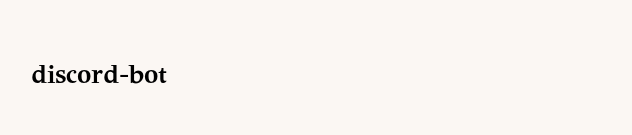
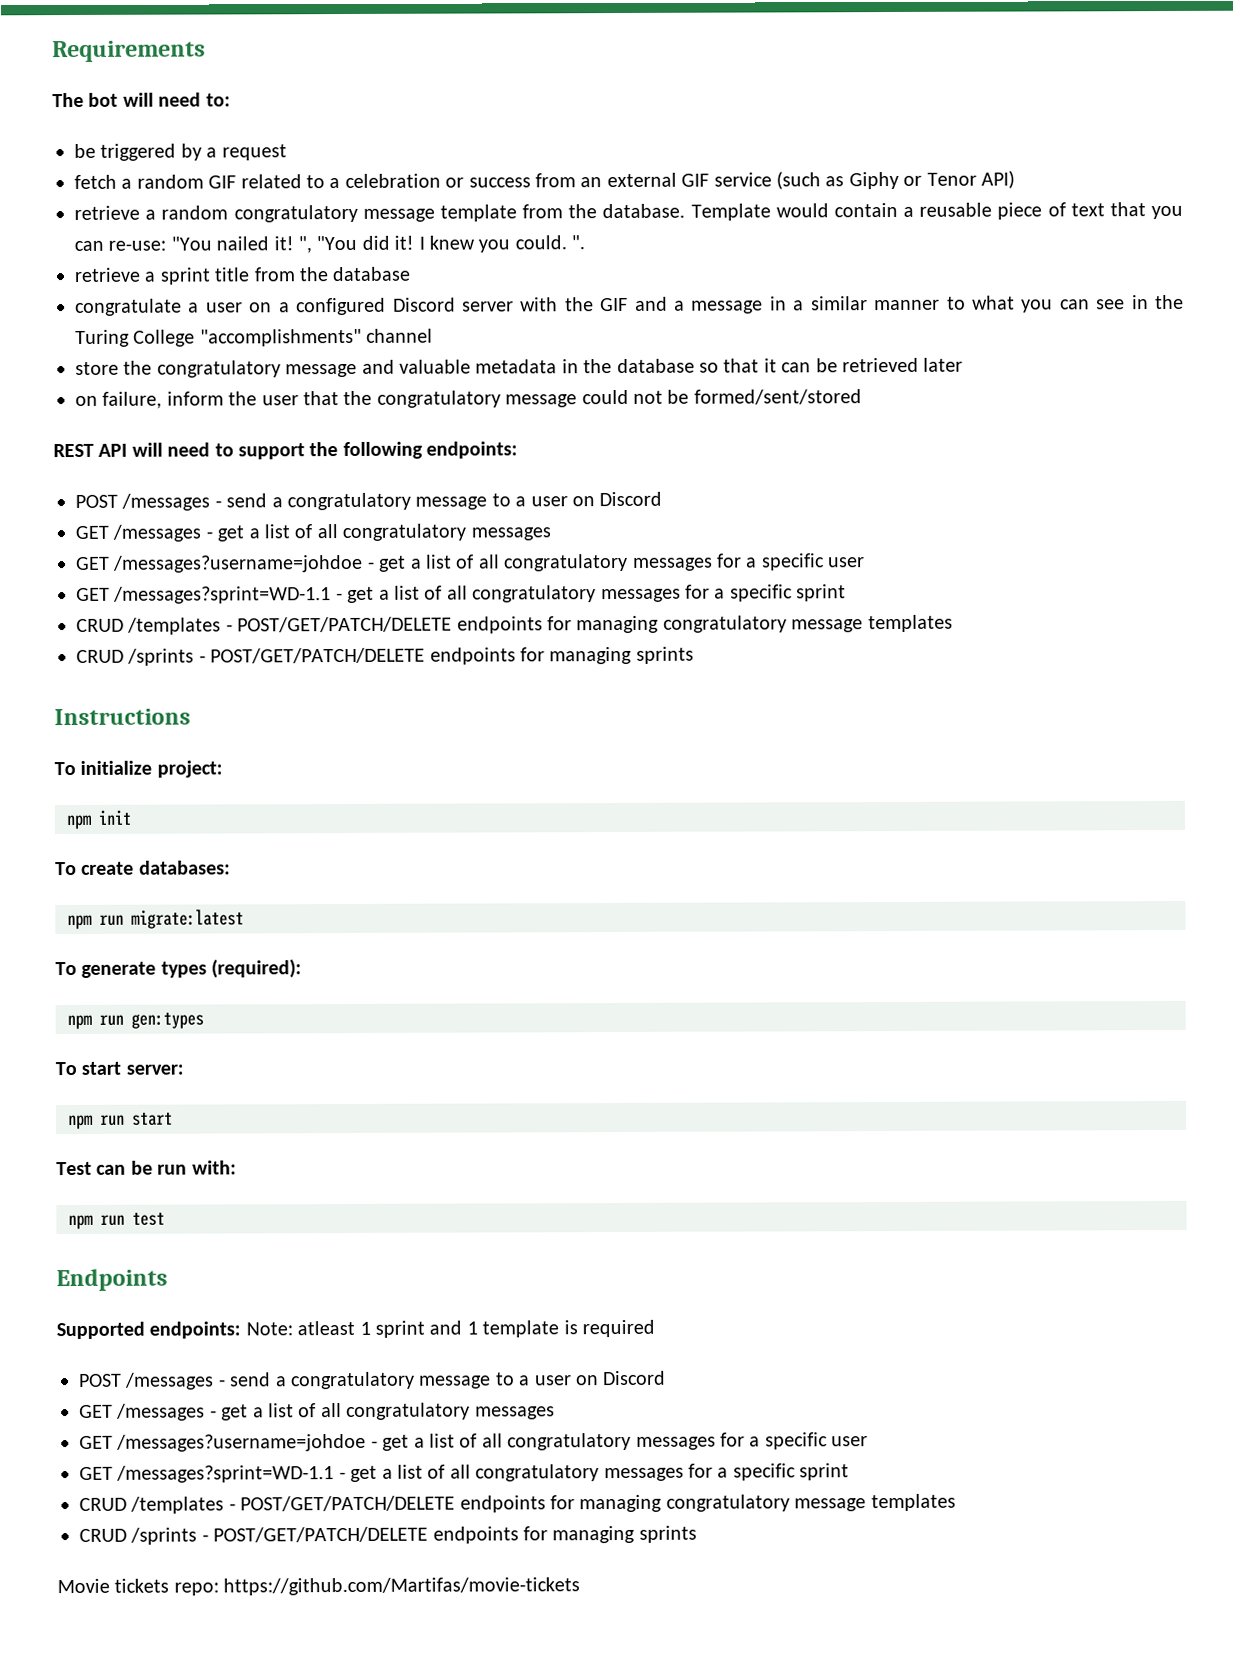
[31,65,167,84] discord-bot -> [52,40,206,63] [52,92,231,108] [74,143,287,161] [74,170,1015,190] [74,202,1183,223] [74,235,586,254] [74,266,411,285] [75,294,1184,316] [75,328,434,347] [75,357,964,378] [75,389,862,409] [53,441,519,460] [75,491,663,511] [75,523,551,542] [76,553,866,573] [76,584,847,604] [76,614,953,635] [76,646,694,666] [54,708,191,726] [54,760,223,778] [66,809,131,830] [55,860,231,876] [67,909,244,930] [55,959,303,979] [67,1012,204,1030] [55,1061,184,1076] [68,1112,173,1130] [56,1160,237,1176] [68,1212,165,1230] [56,1268,168,1292] [56,1319,655,1340] [79,1370,667,1390] [79,1402,555,1421] [79,1432,869,1452] [79,1463,850,1483] [79,1493,956,1514] [79,1525,697,1545] [57,1577,581,1596] Requirements // The bot will need to: // be triggered by a request // fetch a random GIF related to a celebration or success from an external GIF service (such as Giphy or Tenor API) // retrieve a random congratulatory message template from the database. Template would contain a reusable piece of text that you can re-use: "You nailed it! ", "You did it! I knew you could. ". // retrieve a sprint title from the database // congratulate a user on a configured Discord server with the GIF and a message in a similar manner to what you can see in the Turing College "accomplishments" channel // store the congratulatory message and valuable metadata in the database so that it can be retrieved later // on failure, inform the user that the congratulatory message could not be formed/sent/stored // REST API will need to support the following endpoints: // POST /messages - send a congratulatory message to a user on Discord // GET /messages - get a list of all congratulatory messages // GET /messages?username=johdoe - get a list of all congratulatory messages for a specific user // GET /messages?sprint=WD-1.1 - get a list of all congratulatory messages for a specific sprint // CRUD /templates - POST/GET/PATCH/DELETE endpoints for managing congratulatory message templates // CRUD /sprints - POST/GET/PATCH/DELETE endpoints for managing sprints // Instructions // To initialize project: // npm init // To create databases: // npm run migrate:latest // To generate types (required): // npm run gen:types // To start server: // npm run start // Test can be run with: // npm run test // Endpoints // Supported endpoints: Note: atleast 1 sprint and 1 template is required // POST /messages - send a congratulatory message to a user on Discord // GET /messages - get a list of all congratulatory messages // GET /messages?username=johdoe - get a list of all congratulatory messages for a specific user // GET /messages?sprint=WD-1.1 - get a list of all congratulatory messages for a specific sprint // CRUD /templates - POST/GET/PATCH/DELETE endpoints for managing congratulatory message templates // CRUD /sprints - POST/GET/PATCH/DELETE endpoints for managing sprints // Movie tickets repo: https://github.com/Martifas/movie-tickets

